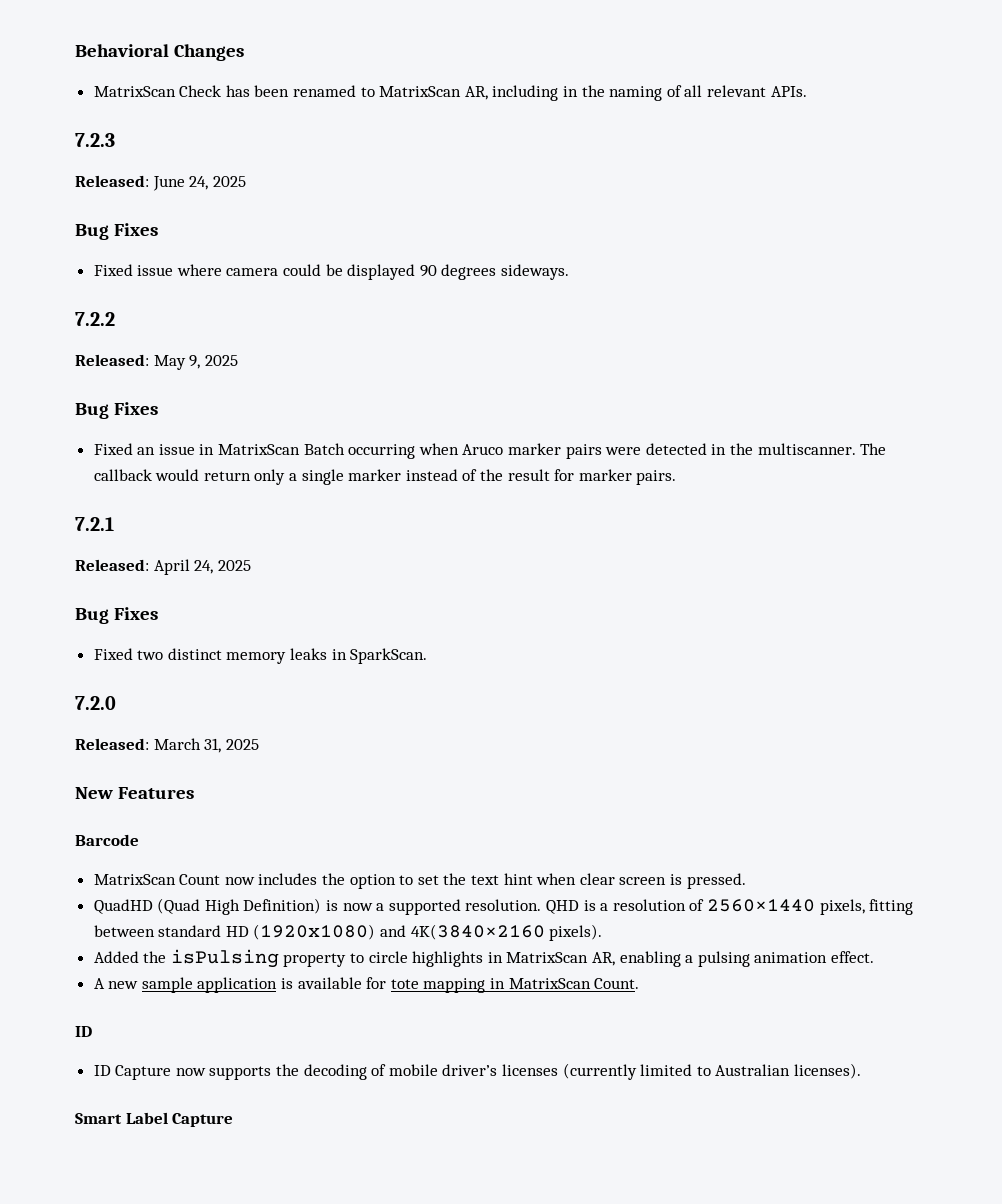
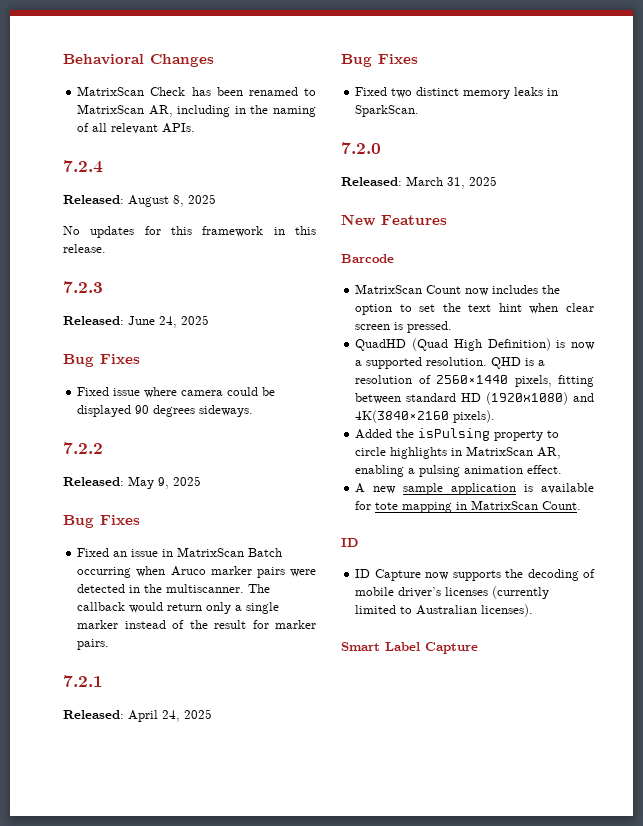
(807, 91) none -> [63,160,103,173] [63,194,216,207] [63,226,316,238] [63,244,106,253] // 7.2.4 // Released: August 8, 2025 // No updates for this framework in this release.

